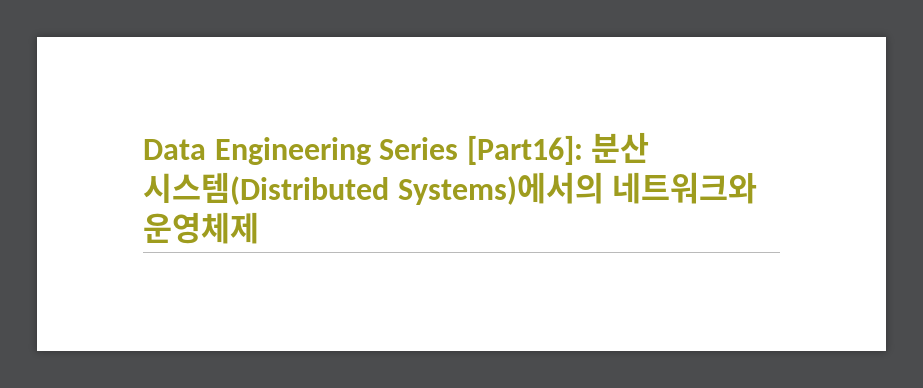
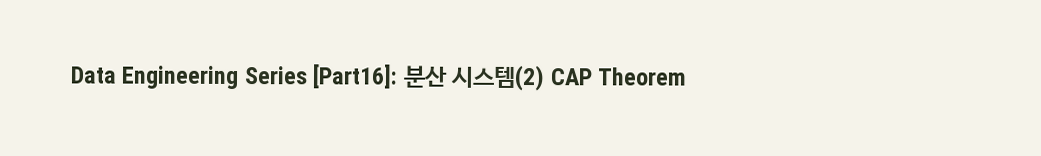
[143,172,758,205] [143,212,259,244] 시스템(Distributed Systems)에서의 네트워크와 운영체제 -> [450,64,688,92] 시스템(2) CAP Theorem

